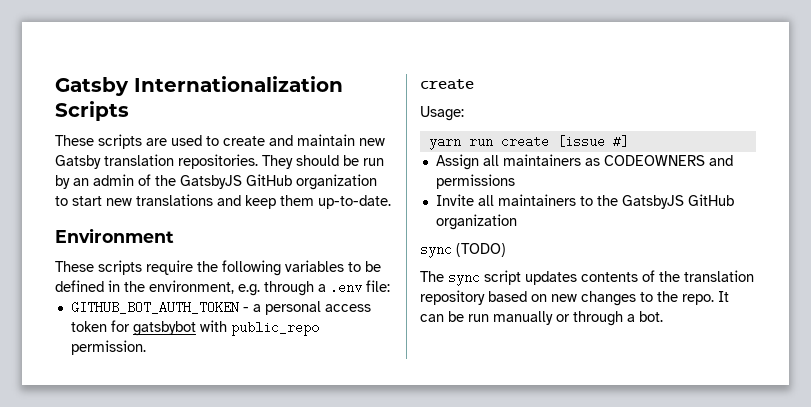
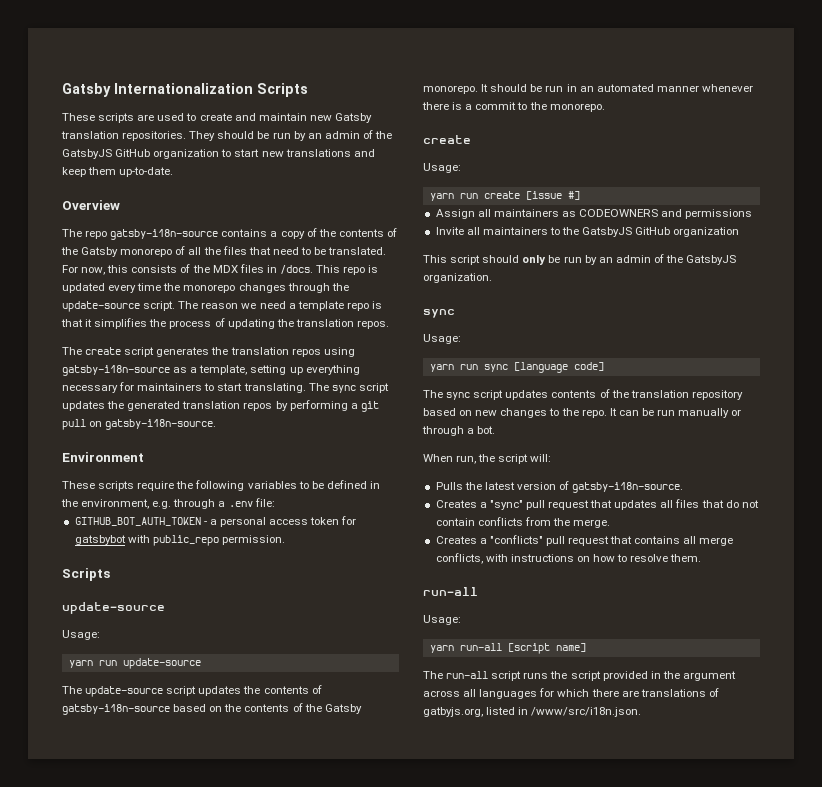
(391, 202) none -> [62,200,120,210] [62,228,397,240] [61,246,387,257] [62,264,379,275] [62,283,349,293] [62,301,382,312] [61,318,389,329] [62,347,355,357] [62,365,360,376] [62,382,389,393] [62,400,379,412] [62,419,217,430] // Overview // The repo gatsby-i18n-source contains a copy of the contents of the Gatsby monorepo of all the files that need to be translated. For now, this consists of the MDX files in /docs. This repo is updated every time the monorepo changes through the update-source script. The reason we need a template repo is that it simplifies the process of updating the translation repos. // The create script generates the translation repos using gatsby-i18n-source as a template, setting up everything necessary for maintainers to start translating. The sync script updates the generated translation repos by performing a git pull on gatsby-i18n-source.
(146, 347) none -> [62,568,110,581] [62,602,165,614] [62,630,100,640] [68,658,201,669] [62,685,322,697] [62,703,362,715] [423,84,753,94] [422,102,605,112] // Scripts // update-source // Usage: // yarn run update-source // The update-source script updates the contents of gatsby-i18n-source based on the contents of the Gatsby monorepo. It should be run in an automated manner whenever there is a commit to the monorepo.
[420,243,506,258] sync (TODO) -> [423,254,737,265] [423,273,492,283] [423,309,455,318] [423,334,461,344] [429,362,604,373] This script should only be run by an admin of the GatsbyJS organization. // sync // Usage: // yarn run sync [language code]
(663, 316) none -> [423,454,552,464] [435,481,684,493] [435,499,759,510] [435,517,611,528] [435,535,734,546] [435,553,702,564] [423,587,478,596] [423,615,461,625] [429,643,586,654] [423,671,736,681] [423,688,719,699] [423,707,642,717] // When run, the script will: // Pulls the latest version of gatsby-i18n-source. // Creates a "sync" pull request that updates all files that do not contain conflicts from the merge. // Creates a "conflicts" pull request that contains all merge conflicts, with instructions on how to resolve them. // run-all // Usage: // yarn run-all [script name] // The run-all script runs the script provided in the argument across all languages for which there are translations of gatbyjs.org, listed in /www/src/i18n.json.

